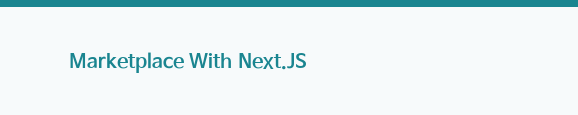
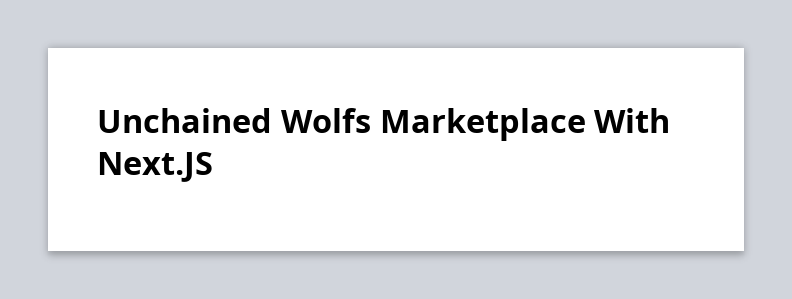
(69, 62) none -> [97,108,371,133] Unchained Wolfs

